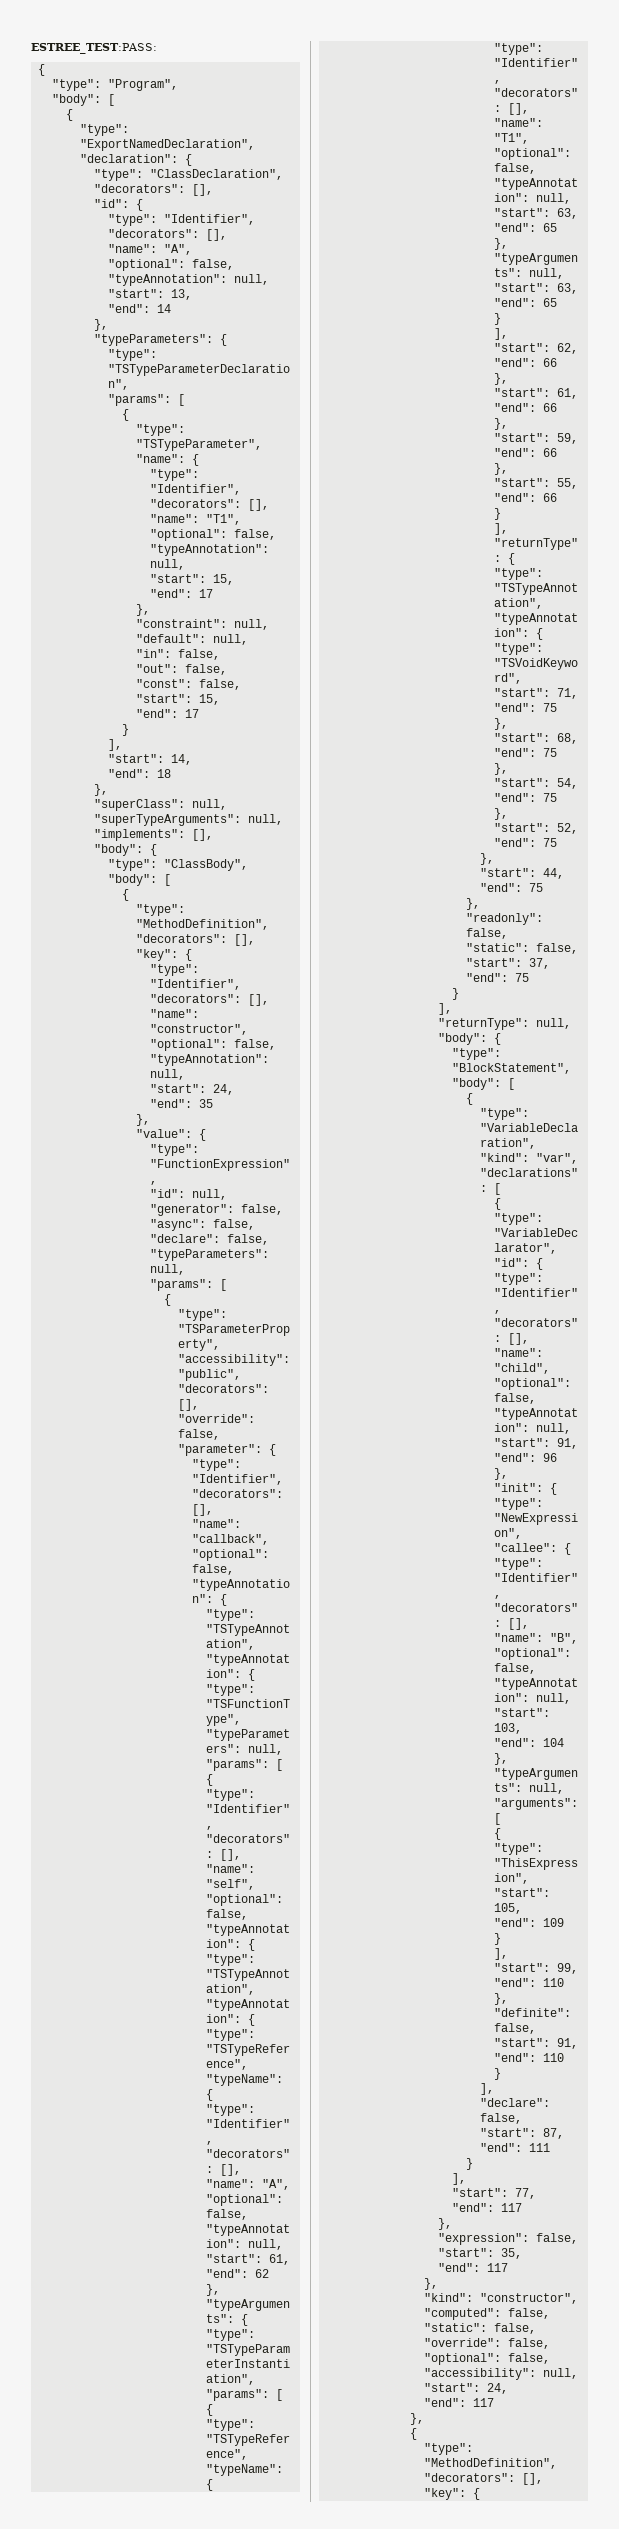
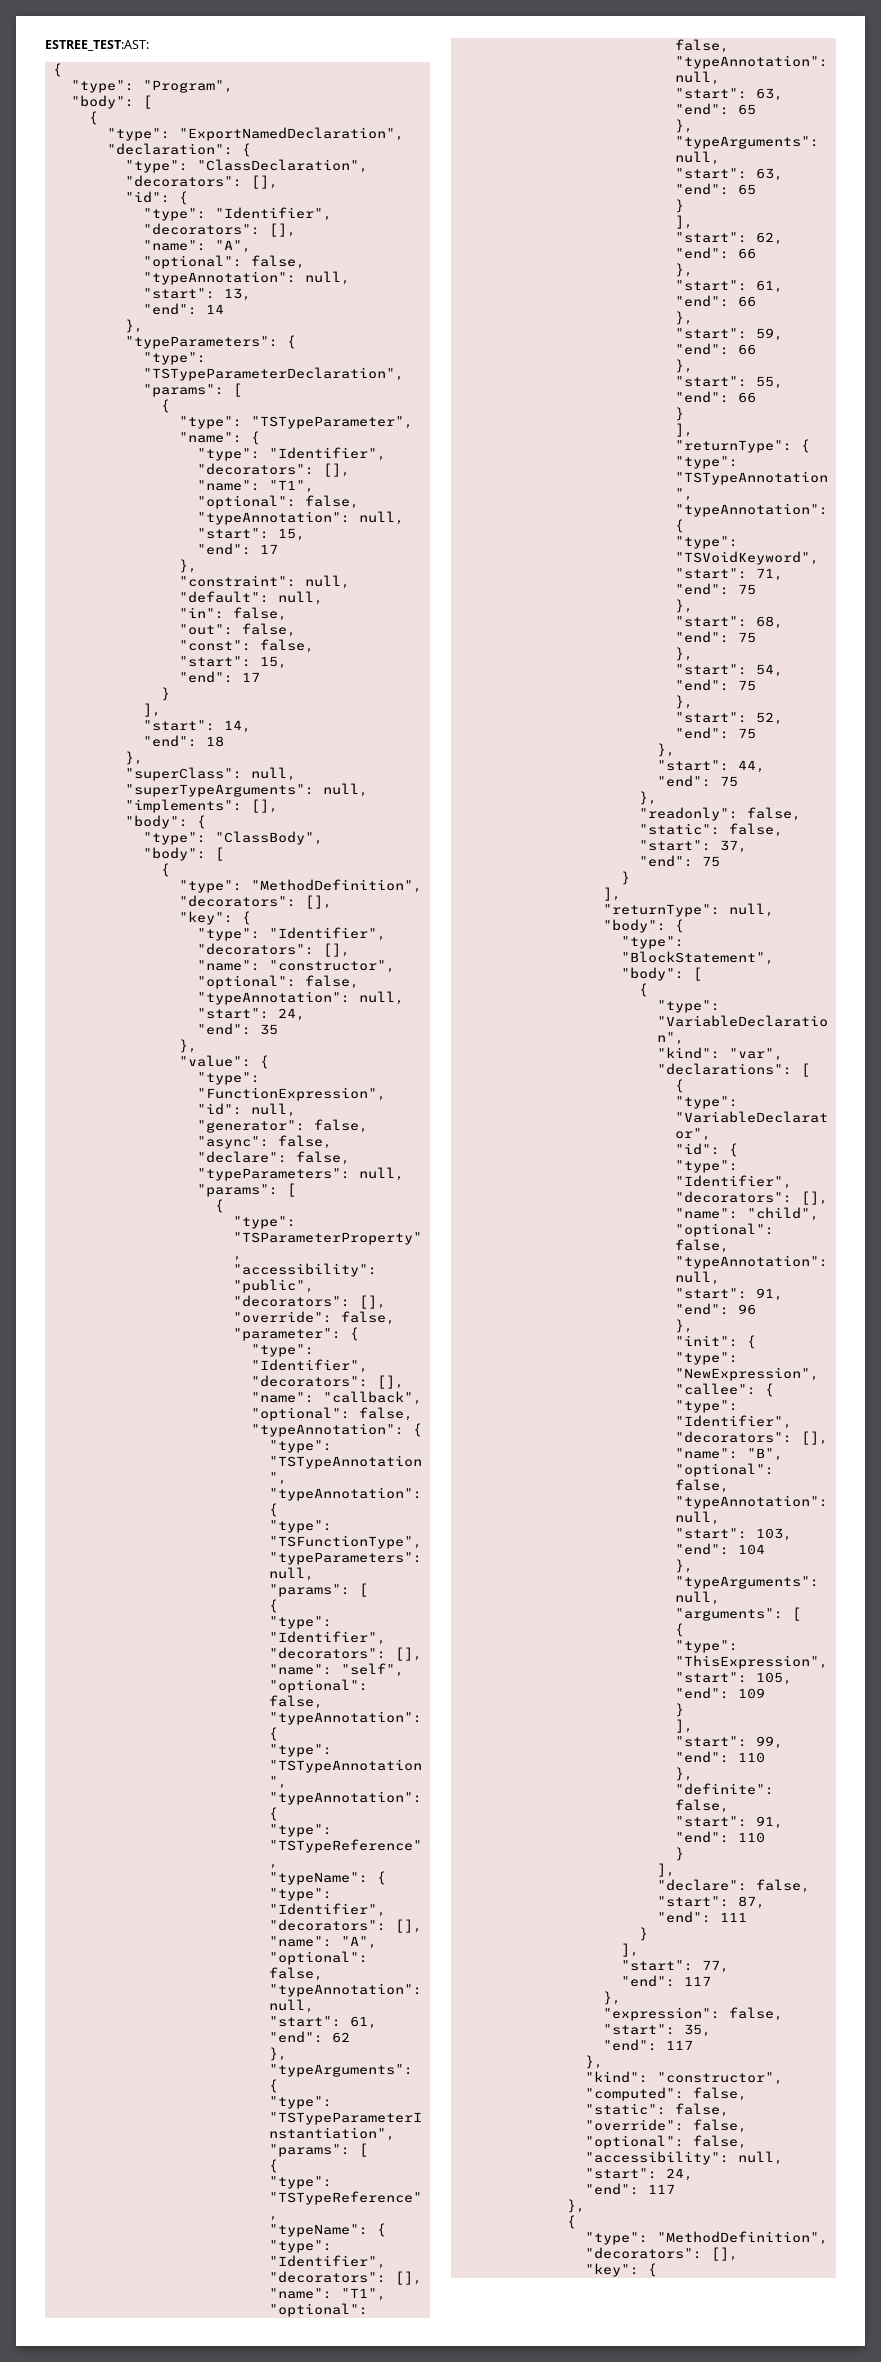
[31,43,157,54] ESTREE_TEST:PASS: -> [45,40,149,51] ESTREE_TEST:AST:

